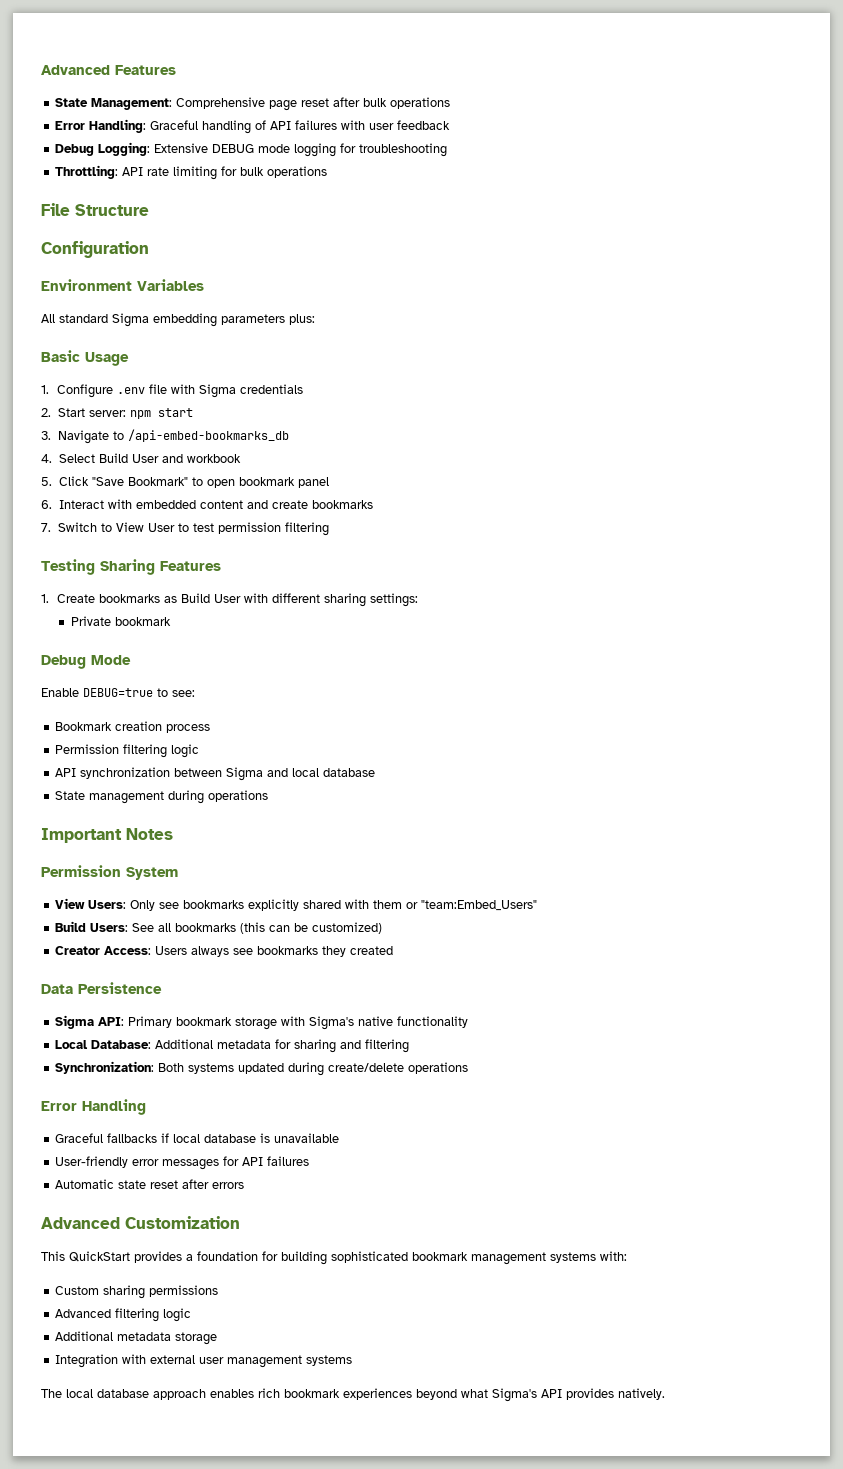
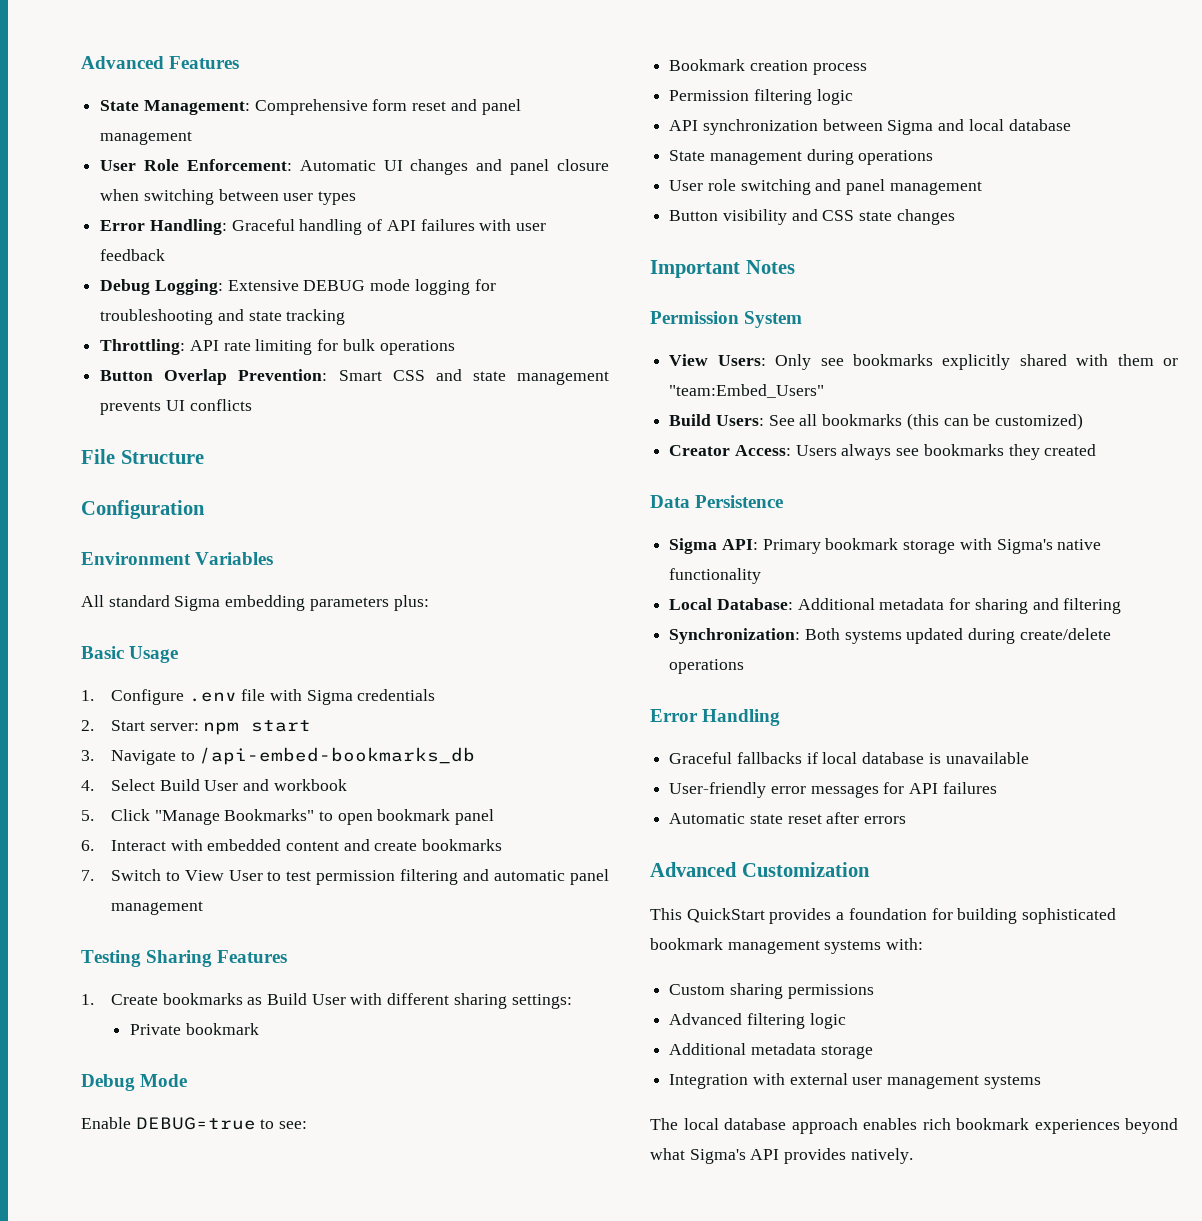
[269,97,451,111] page reset after bulk operations -> [372,99,521,115] [100,131,193,145] [100,159,609,175] [100,189,357,205] form reset and panel management // User Role Enforcement: Automatic UI changes and panel closure when switching between user types
(448, 150) none -> [217,309,346,325] and state tracking
(328, 172) none -> [100,369,609,385] [100,399,252,415] // Button Overlap Prevention: Smart CSS and state management prevents UI conflicts
[91,477,188,486] "Save Bookmark" -> [154,809,315,825] "Manage Bookmarks"
(329, 529) none -> [463,869,609,885] [110,901,203,915] and automatic panel management
(269, 796) none -> [669,179,982,195] [669,209,955,225] // User role switching and panel management // Button visibility and CSS state changes

